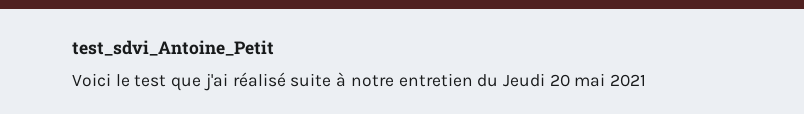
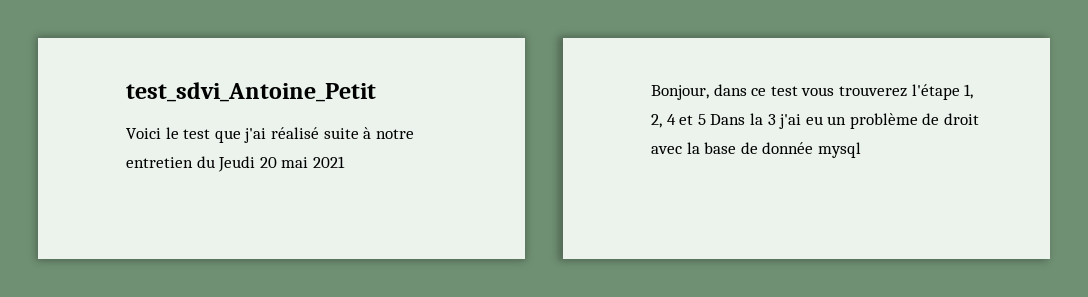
(647, 80) none -> [651,84,974,100] [651,113,980,129] [651,142,861,158] // Bonjour, dans ce test vous trouverez l'étape 1, 2, 4 et 5 Dans la 3 j'ai eu un problème de droit avec la base de donnée mysql

